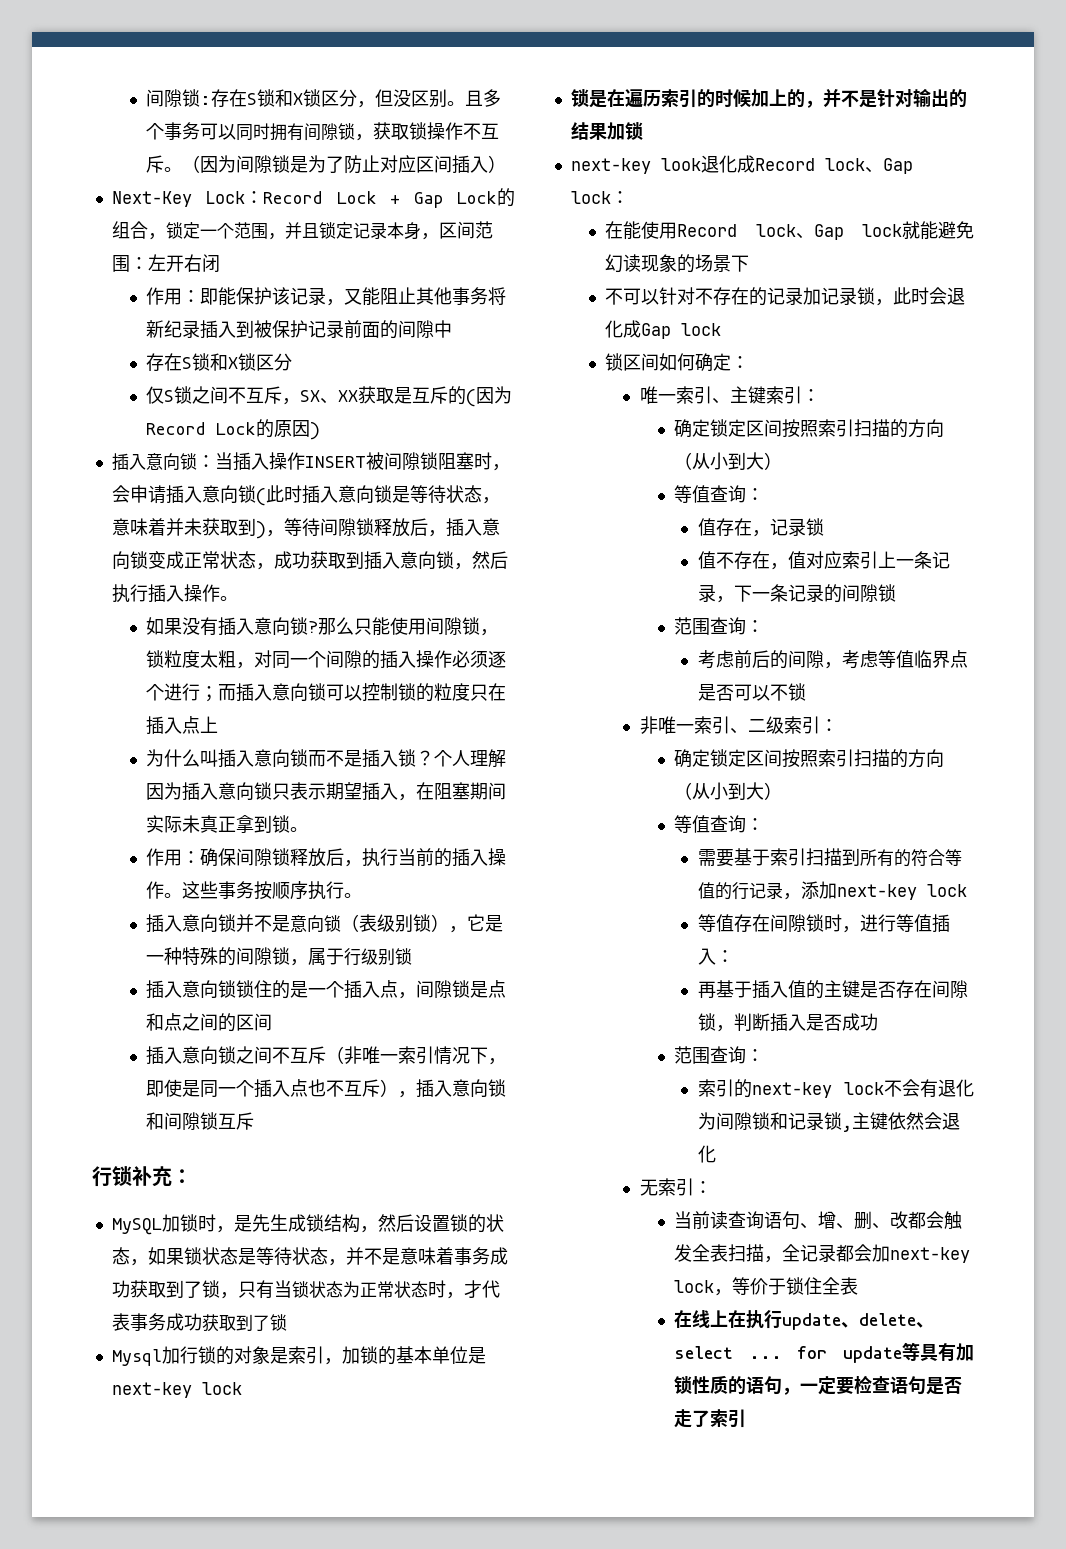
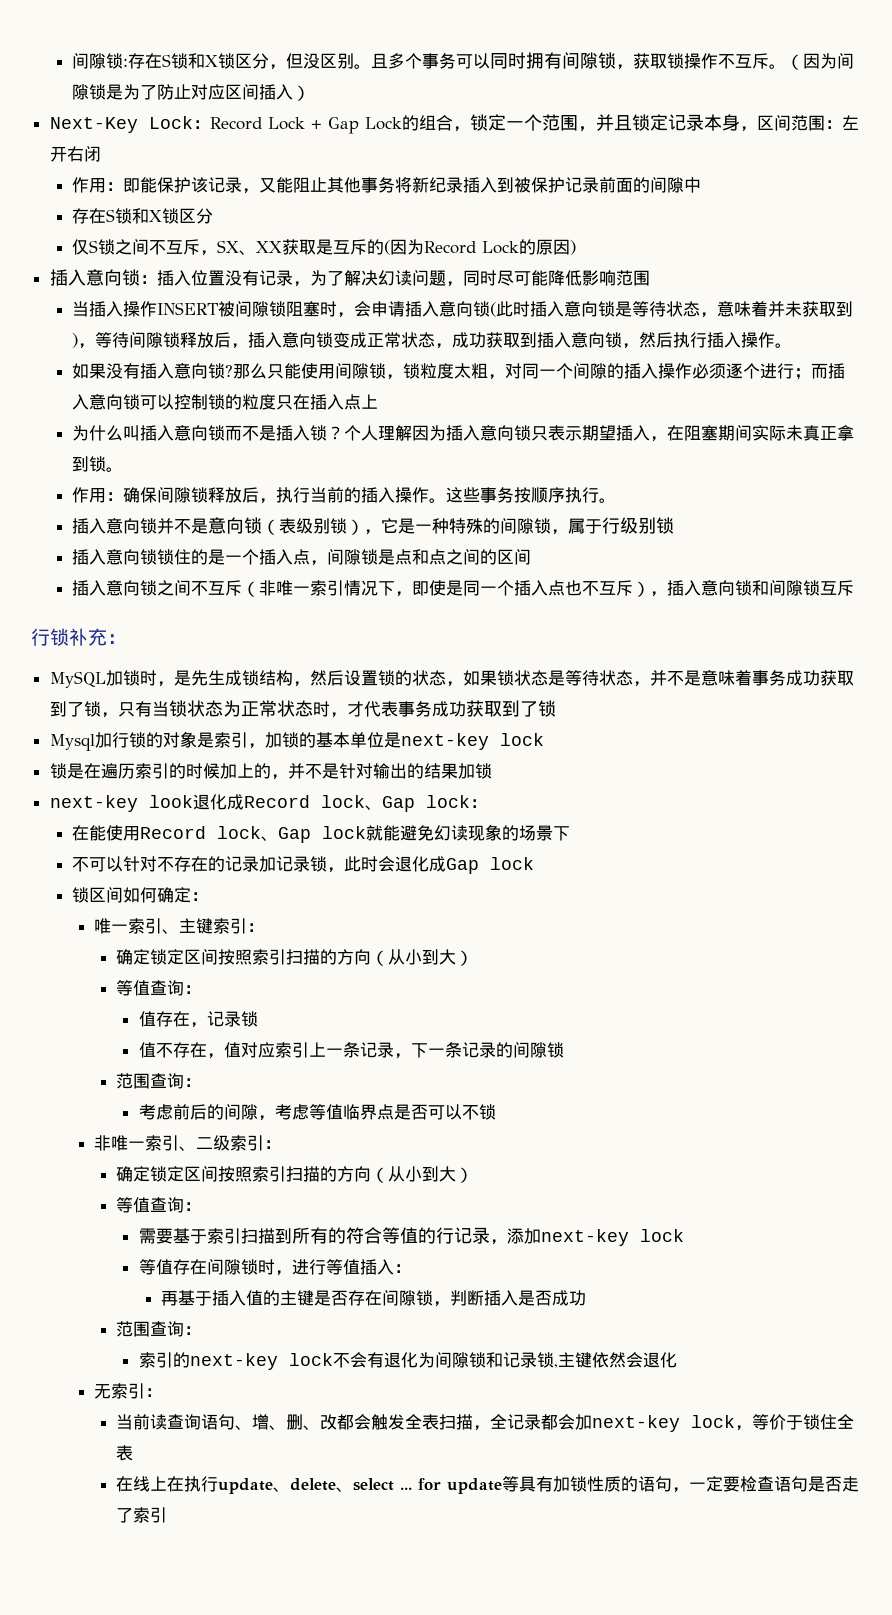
(215, 461) none -> [156,270,650,287] 插入位置没有记录，为了解决幻读问题，同时尽可能降低影响范围 //

